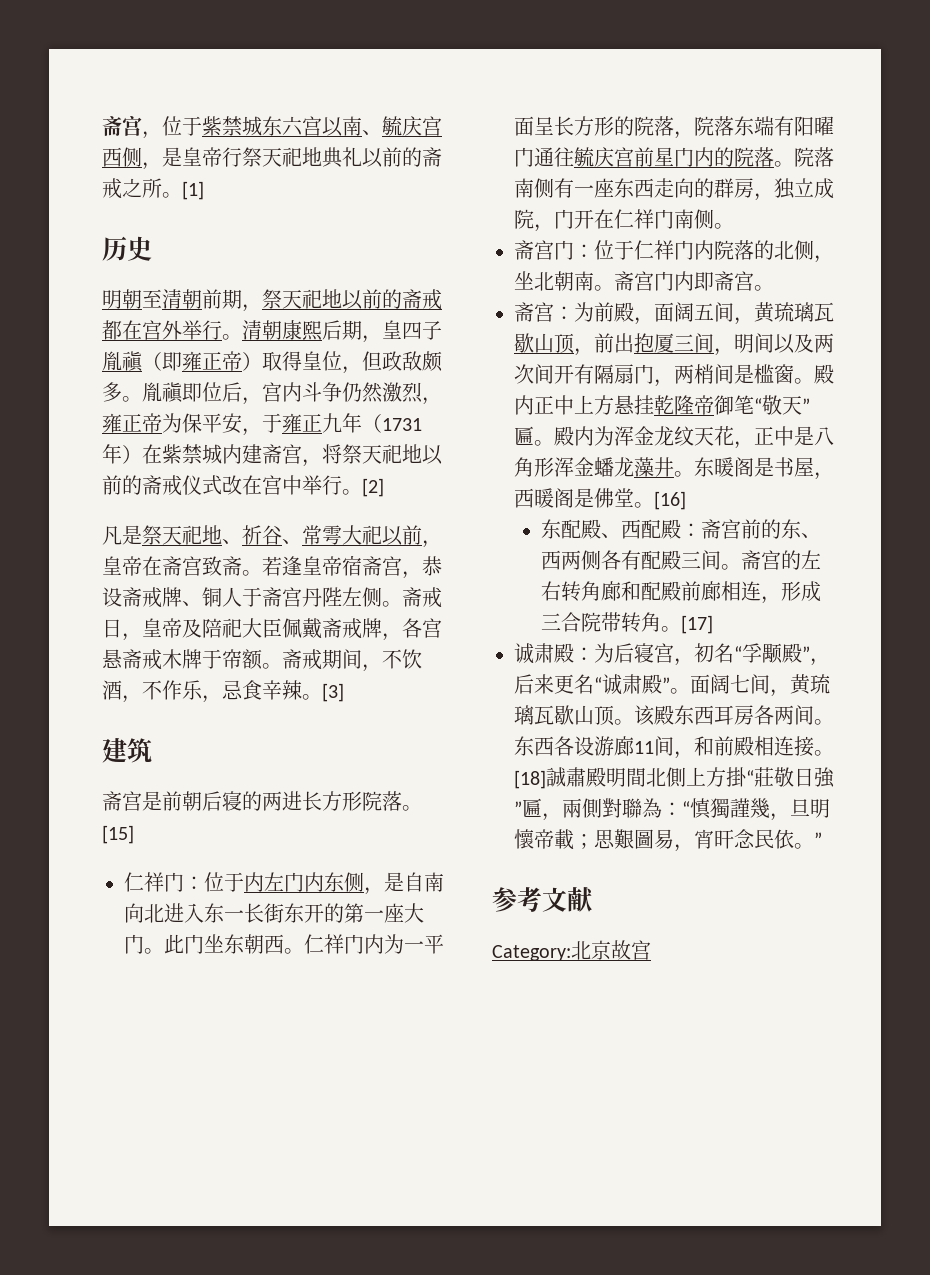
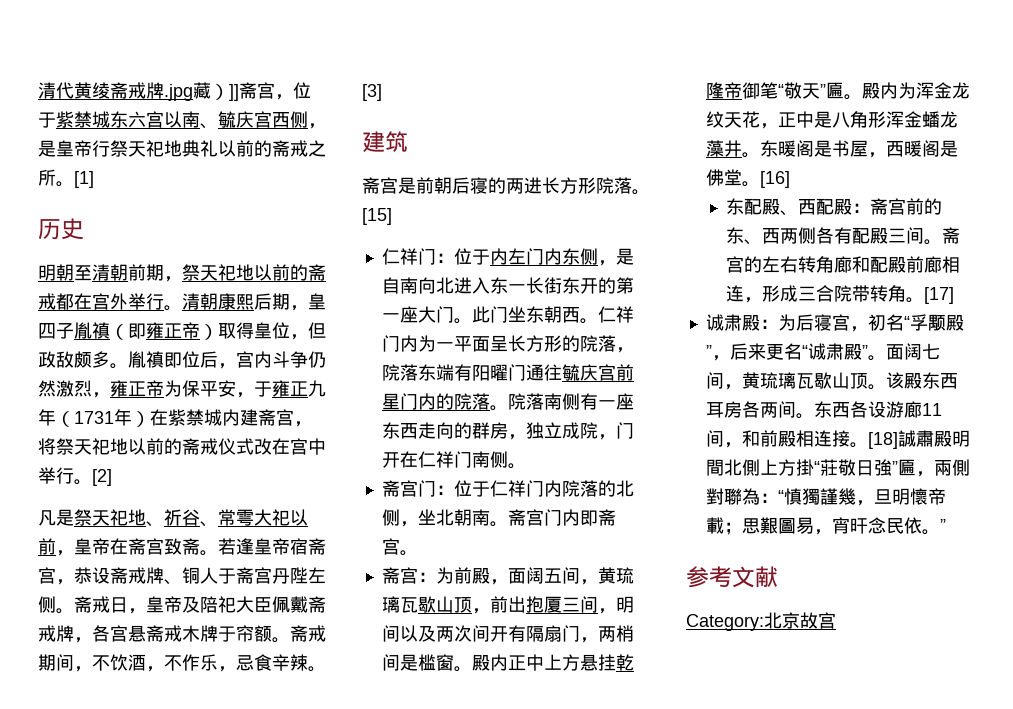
(102, 125) none -> [38,82,239,101] 清代黄绫斋戒牌.jpg藏）]]

